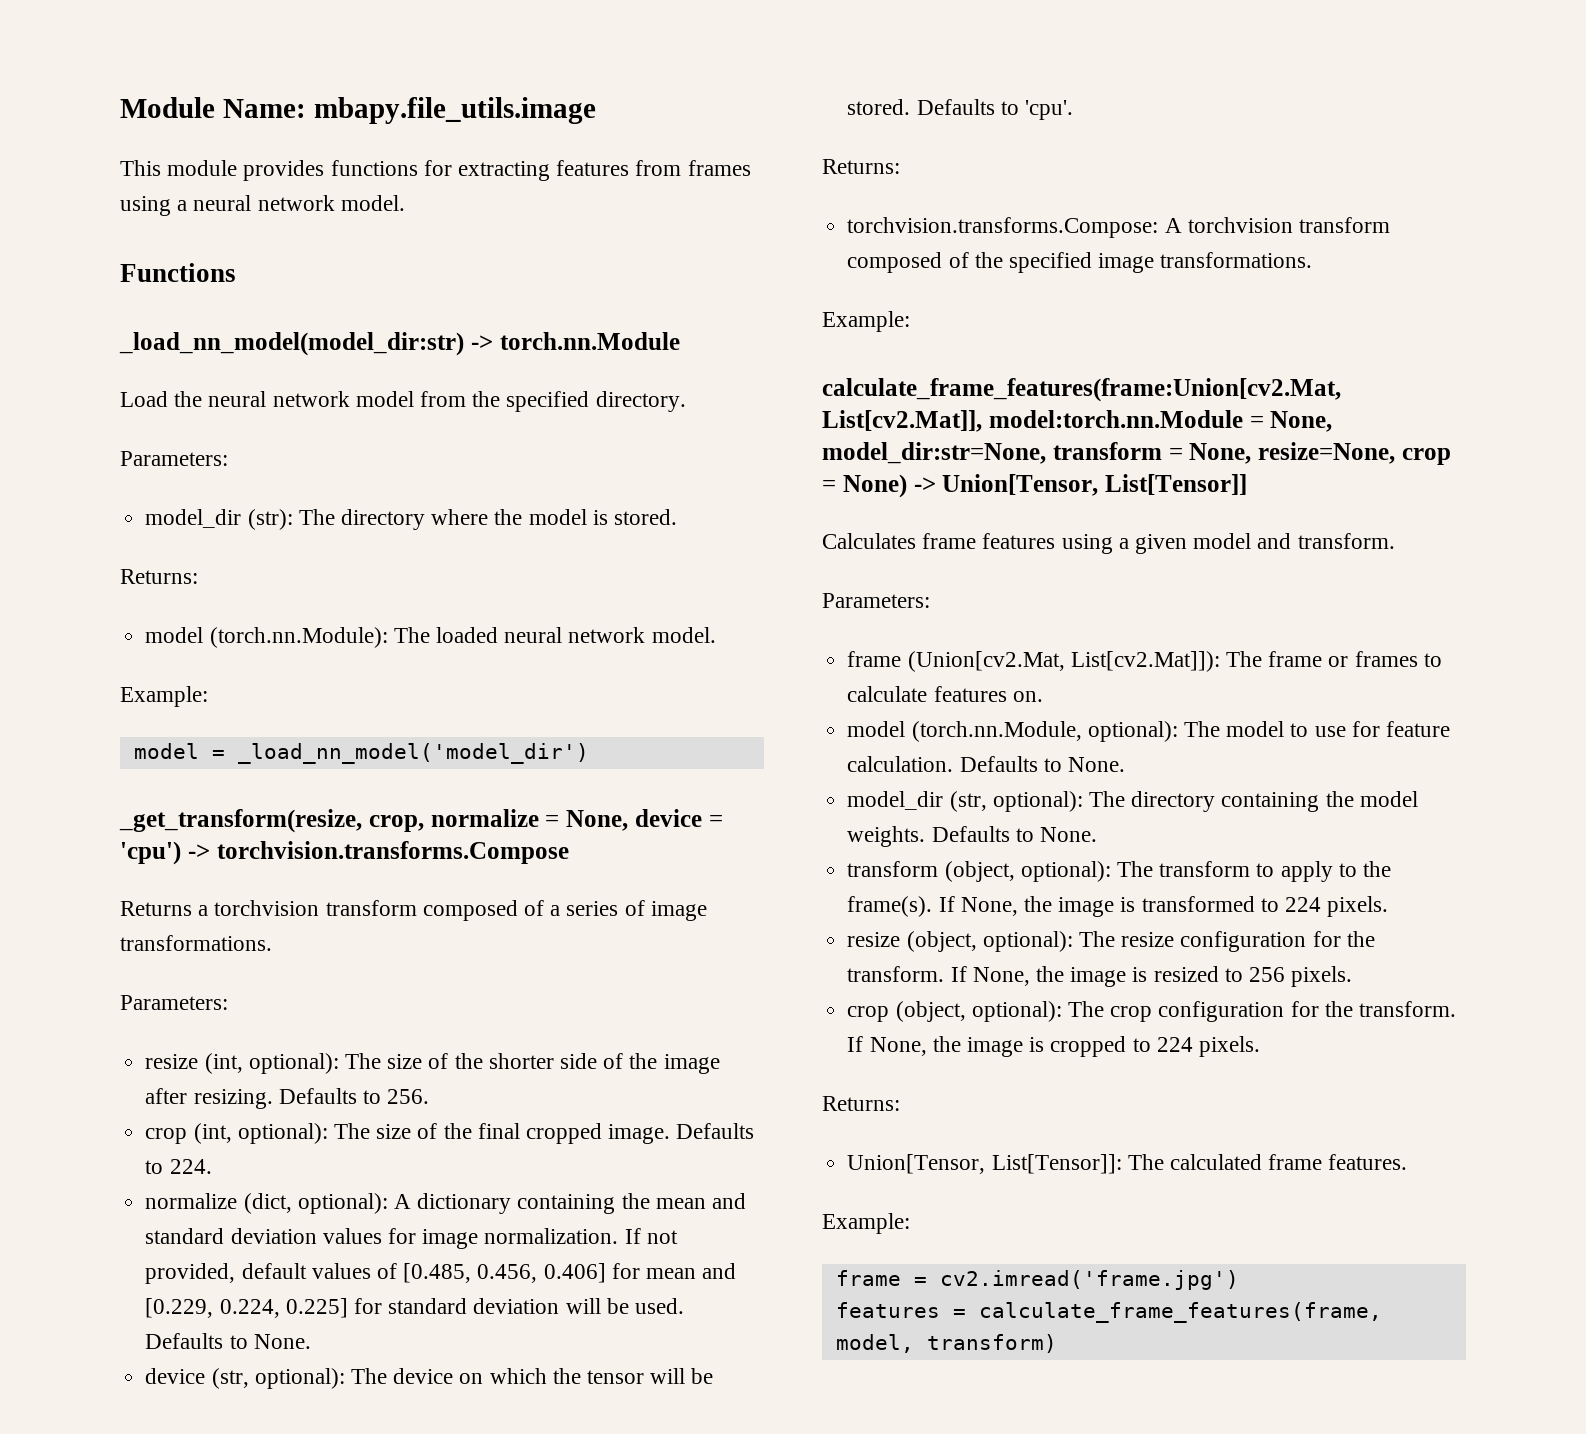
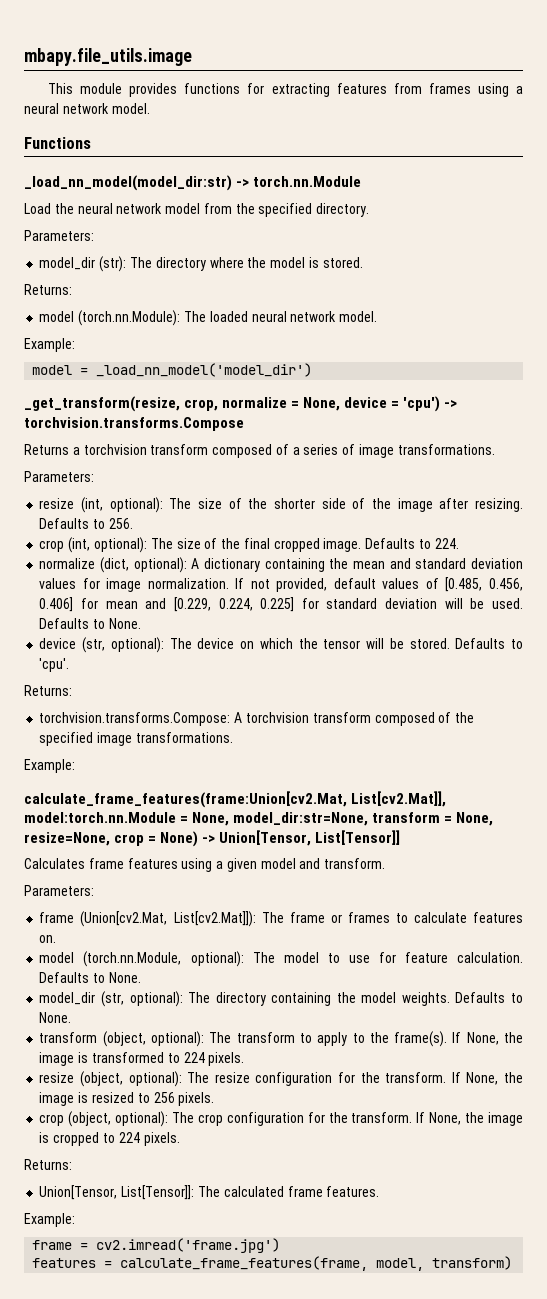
[120,97,306,118] Module Name: -> (24, 57) none

